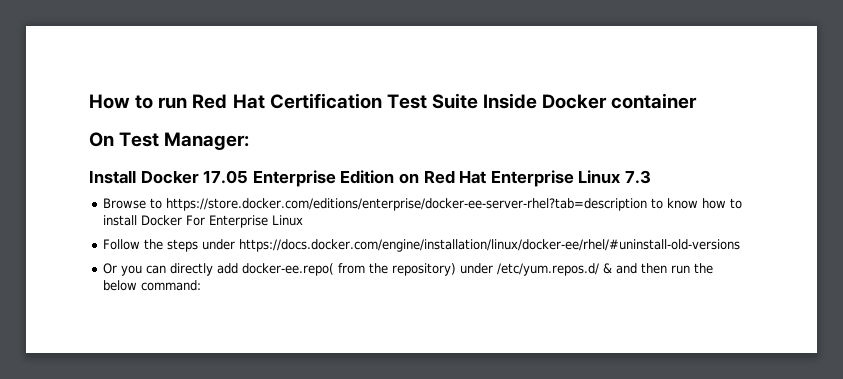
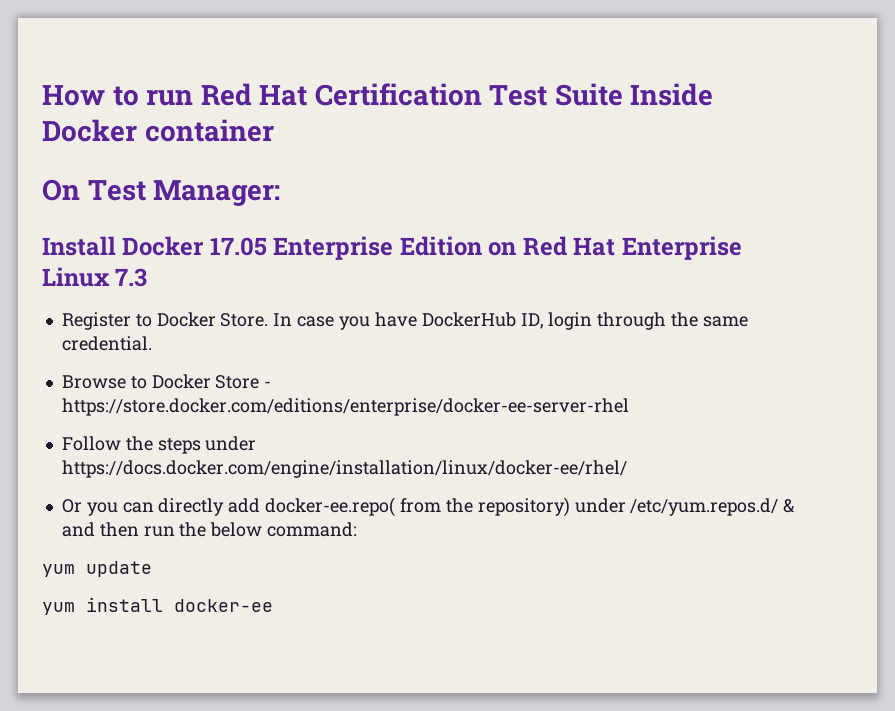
[103,198,743,211] [103,215,304,228] Browse to https://store.docker.com/editions/enterprise/docker-ee-server-rhel?tab=description to know how to install Docker For Enterprise Linux -> [61,312,748,330] [61,336,152,351] [61,374,272,389] [61,398,629,416] Register to Docker Store. In case you have DockerHub ID, login through the same credential. // Browse to Docker Store - https://store.docker.com/editions/enterprise/docker-ee-server-rhel
[239,239,741,252] https://docs.docker.com/engine/installation/linux/docker-ee/rhel/#uninstall-old-versions -> [61,460,627,478] https://docs.docker.com/engine/installation/linux/docker-ee/rhel/
(202, 285) none -> [42,561,152,577] [42,597,273,615] // yum update // yum install docker-ee

